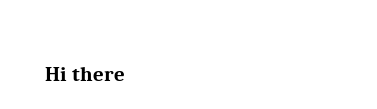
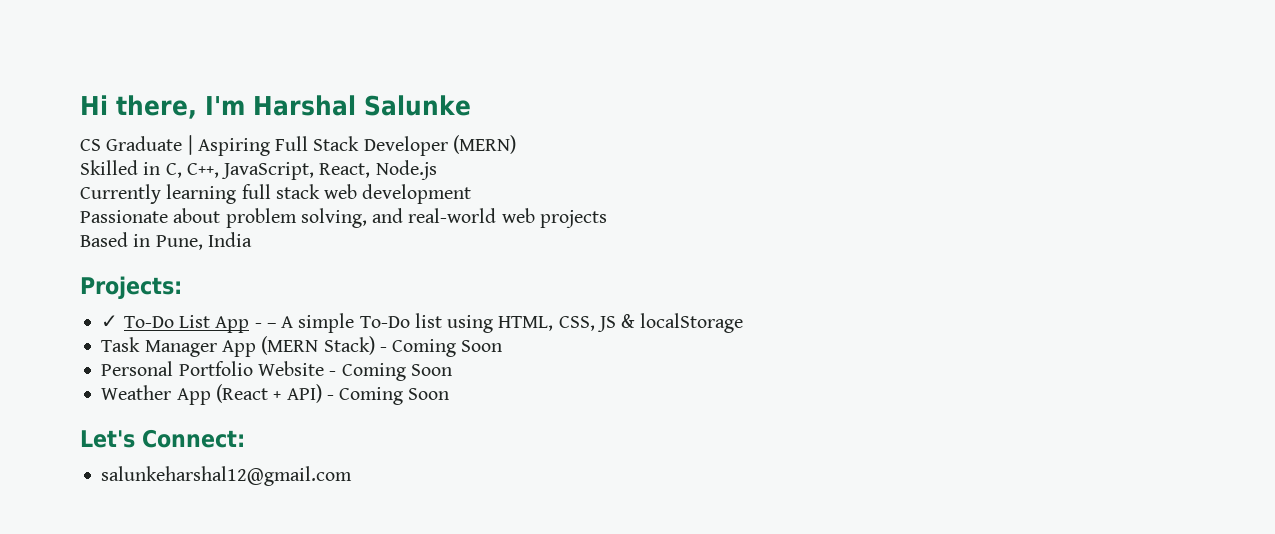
[71,66,125,81] there -> [116,95,471,119] [80,135,516,156] [80,160,437,180] [80,184,472,204] [80,208,607,228] [80,232,252,250] [80,276,182,299] [101,313,744,333] [101,336,503,357] [101,361,452,381] [101,384,450,405] [80,429,245,448] [101,466,353,486] there, I'm Harshal Salunke // CS Graduate | Aspiring Full Stack Developer (MERN) // Skilled in C, C++, JavaScript, React, Node.js // Currently learning full stack web development // Passionate about problem solving, and real-world web projects // Based in Pune, India // Projects: // ✓ To-Do List App - – A simple To-Do list using HTML, CSS, JS & localStorage // Task Manager App (MERN Stack) - Coming Soon // Personal Portfolio Website - Coming Soon // Weather App (React + API) - Coming Soon // Let's Connect: // salunkeharshal12@gmail.com

